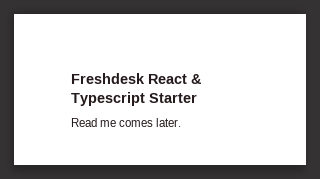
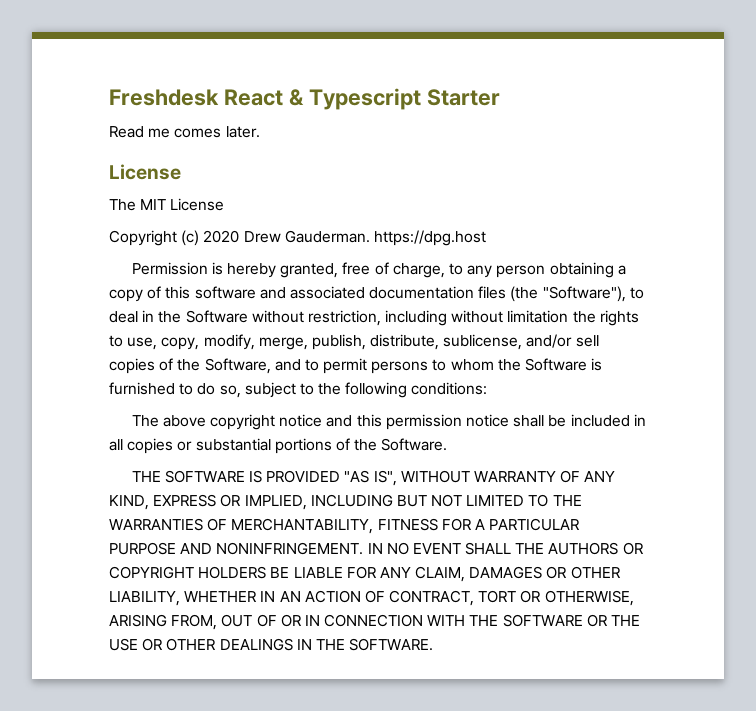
(182, 122) none -> [109,164,181,180] [109,198,225,211] [109,230,486,246] [131,262,626,278] [109,286,644,302] [109,310,639,326] [109,334,599,350] [109,358,603,374] [109,382,488,398] [131,414,646,430] [109,438,448,454] [131,470,616,486] [109,494,582,510] [109,518,581,534] [109,542,644,555] [109,566,621,582] [109,590,634,606] [109,614,641,630] [109,638,434,651] // License // The MIT License // Copyright (c) 2020 Drew Gauderman. https://dpg.host // Permission is hereby granted, free of charge, to any person obtaining a copy of this software and associated documentation files (the "Software"), to deal in the Software without restriction, including without limitation the rights to use, copy, modify, merge, publish, distribute, sublicense, and/or sell copies of the Software, and to permit persons to whom the Software is furnished to do so, subject to the following conditions: // The above copyright notice and this permission notice shall be included in all copies or substantial portions of the Software. // THE SOFTWARE IS PROVIDED "AS IS", WITHOUT WARRANTY OF ANY KIND, EXPRESS OR IMPLIED, INCLUDING BUT NOT LIMITED TO THE WARRANTIES OF MERCHANTABILITY, FITNESS FOR A PARTICULAR PURPOSE AND NONINFRINGEMENT. IN NO EVENT SHALL THE AUTHORS OR COPYRIGHT HOLDERS BE LIABLE FOR ANY CLAIM, DAMAGES OR OTHER LIABILITY, WHETHER IN AN ACTION OF CONTRACT, TORT OR OTHERWISE, ARISING FROM, OUT OF OR IN CONNECTION WITH THE SOFTWARE OR THE USE OR OTHER DEALINGS IN THE SOFTWARE.

